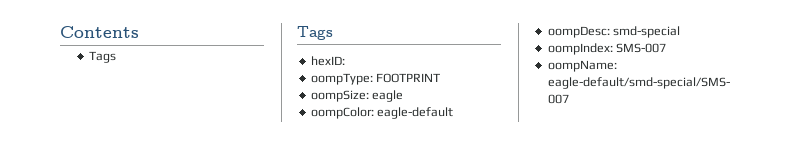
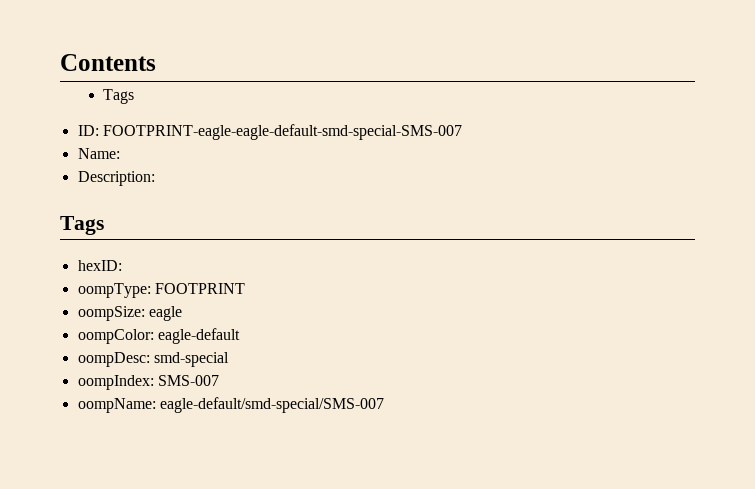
(116, 57) none -> [77,124,462,140] [77,148,120,159] [77,171,155,186] // ID: FOOTPRINT-eagle-eagle-default-smd-special-SMS-007 // Name: // Description:

